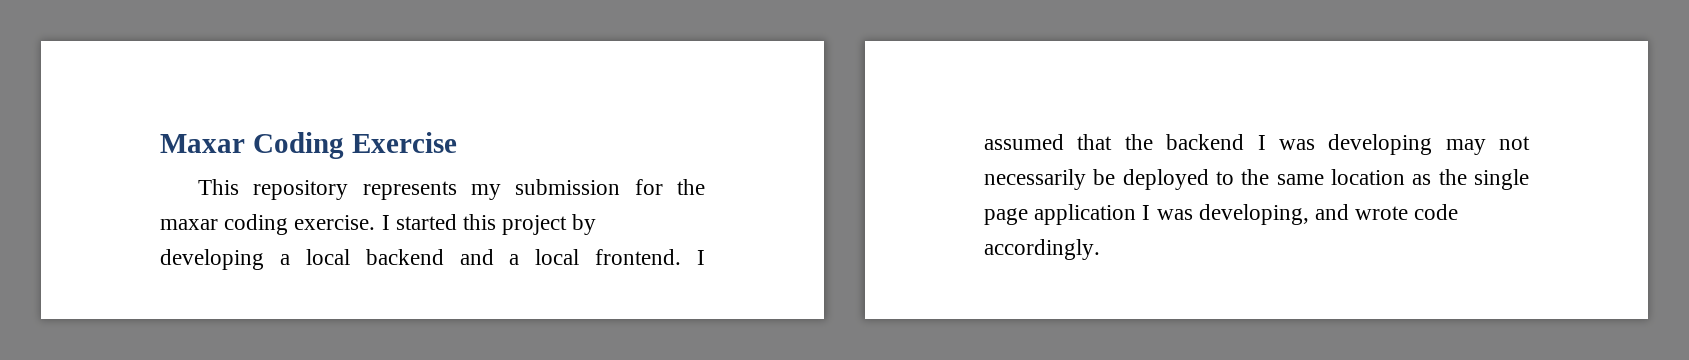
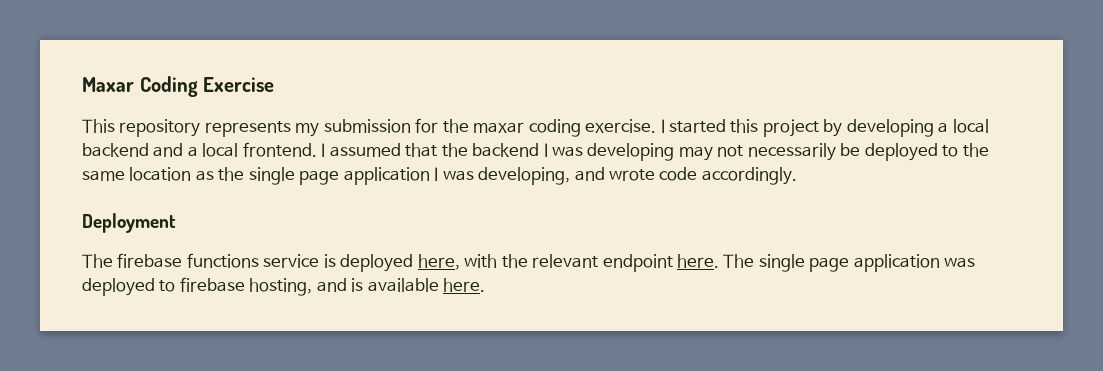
(1100, 249) none -> [82,213,176,233] [82,253,976,272] [82,277,486,296] // Deployment // The firebase functions service is deployed here, with the relevant endpoint here. The single page application was deployed to firebase hosting, and is available here.

